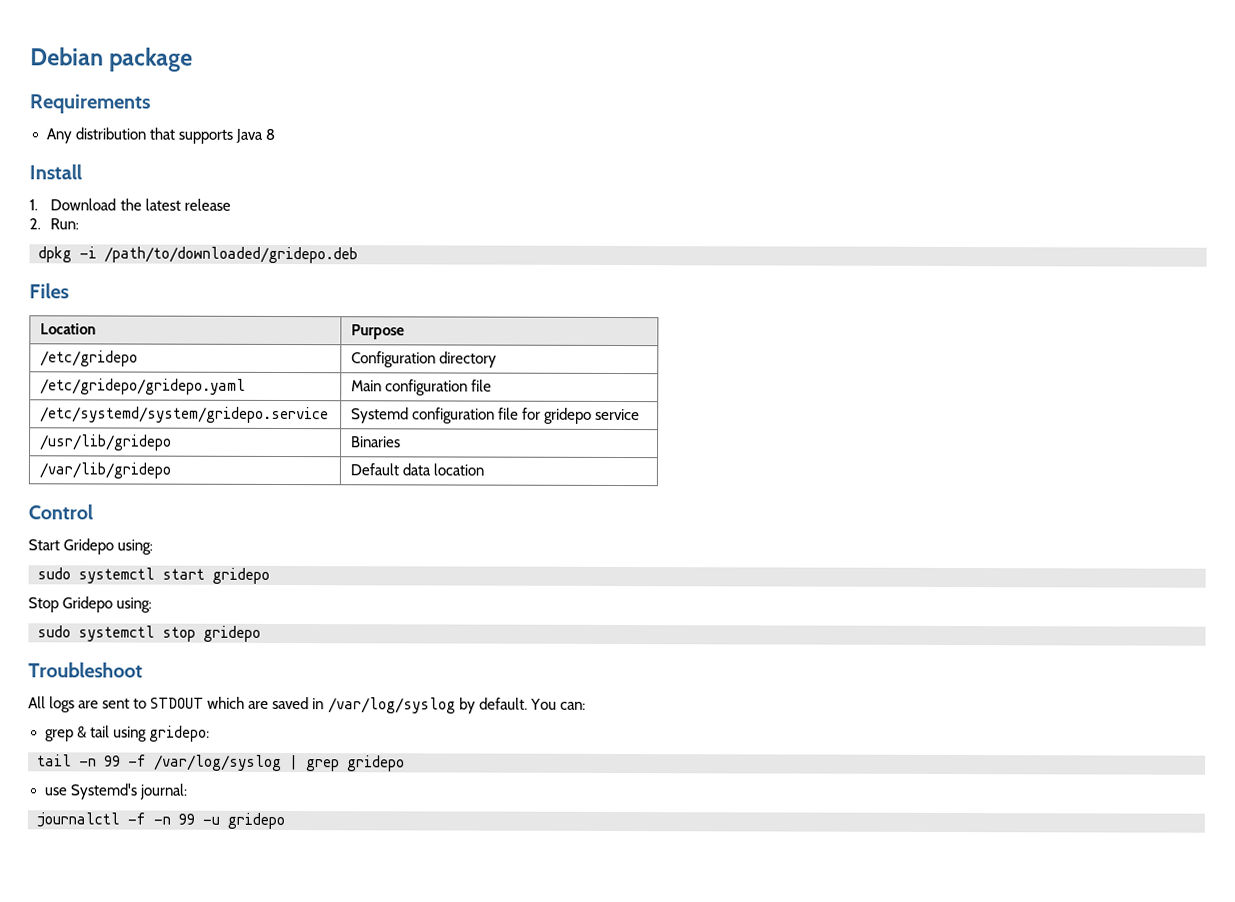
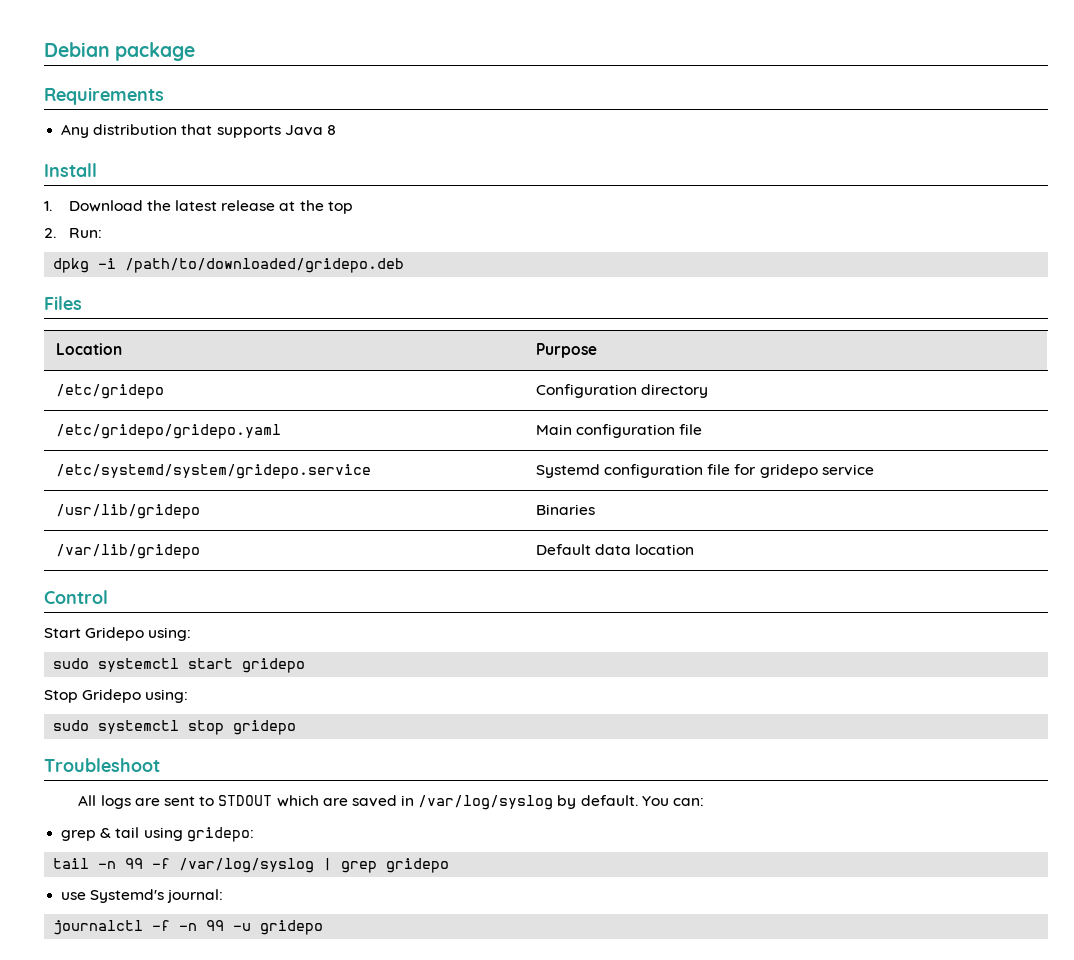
(231, 204) none -> [279,200,353,214] at the top

